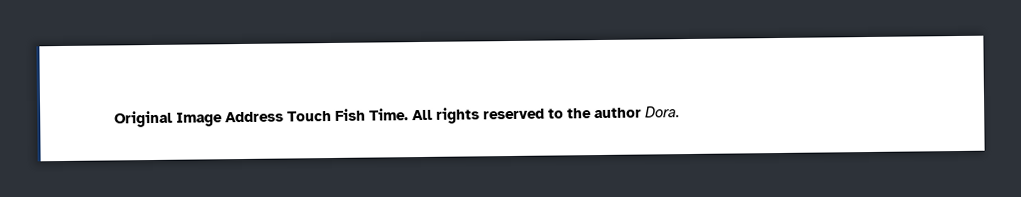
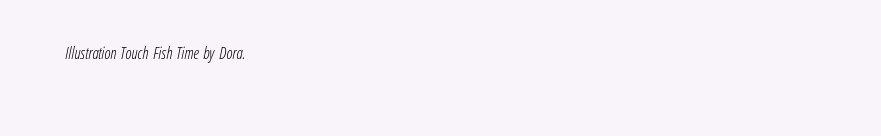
[114,107,642,128] Original Image Address Touch Fish Time. All rights reserved to the author -> [65,46,216,63] Illustration Touch Fish Time by

